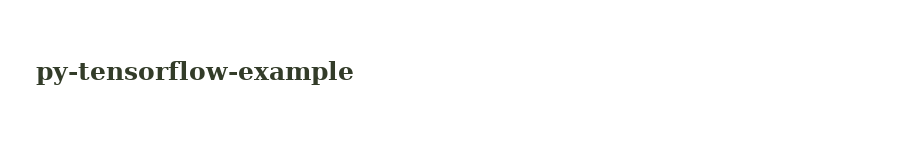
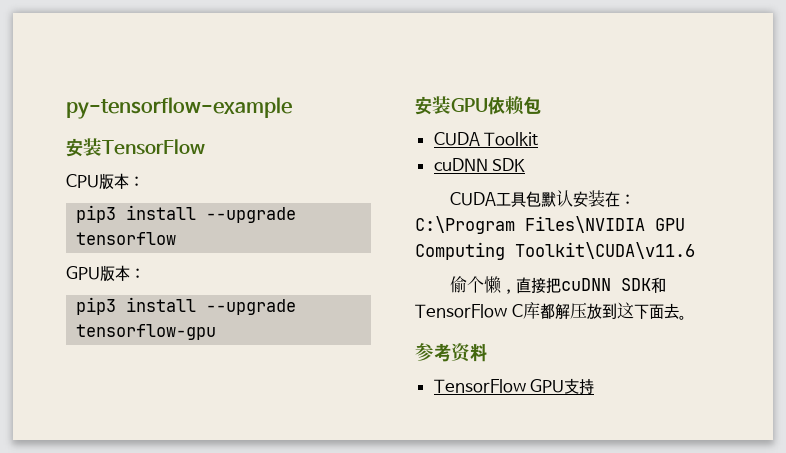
(354, 73) none -> [66,138,205,157] [66,173,144,189] [76,205,297,223] [76,232,177,245] [66,265,145,281] [76,297,297,315] [76,324,217,340] [415,96,541,115] [433,132,539,146] [433,158,526,172] [449,190,635,208] [415,216,685,234] [415,242,695,260] [449,276,666,294] [415,302,687,320] [415,343,487,362] [433,378,595,394] // 安装TensorFlow // CPU版本： // pip3 install --upgrade tensorflow // GPU版本： // pip3 install --upgrade tensorflow-gpu // 安装GPU依赖包 // CUDA Toolkit // cuDNN SDK // CUDA工具包默认安装在：C:\Program Files\NVIDIA GPU Computing Toolkit\CUDA\v11.6 // 偷个懒，直接把cuDNN SDK和TensorFlow C库都解压放到这下面去。 // 参考资料 // TensorFlow GPU支持

